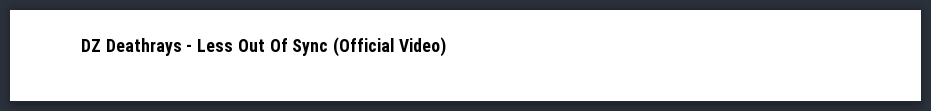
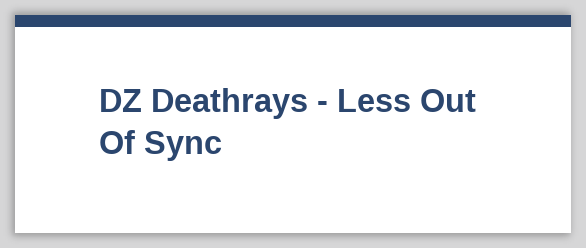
[333,37,446,57] (Official Video) -> (222, 146) none

